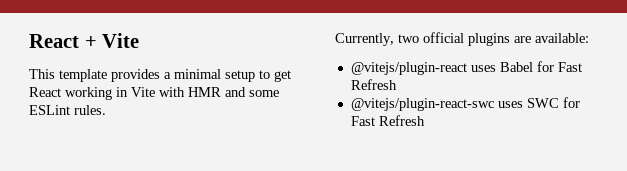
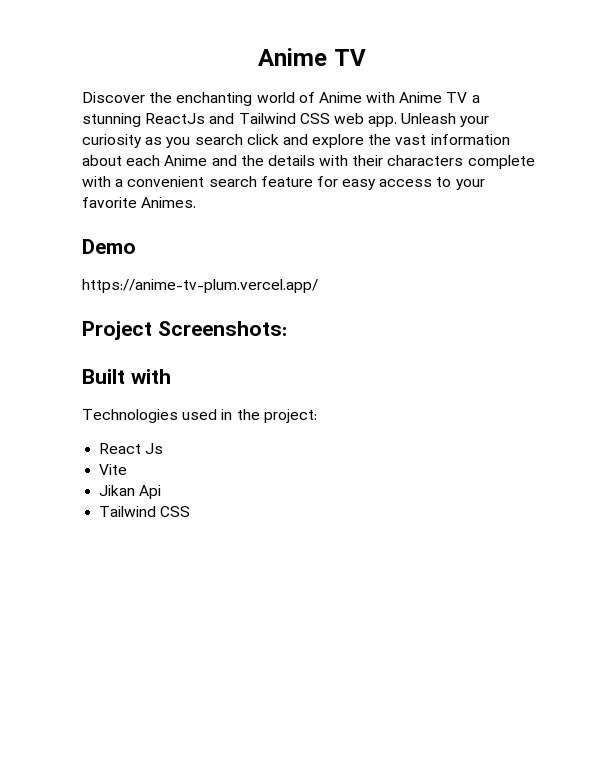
[29,33,140,48] [29,69,291,82] [29,87,279,100] [29,105,106,115] [335,32,589,46] [350,61,582,75] [350,79,397,90] [350,97,580,111] [350,115,425,126] React + Vite // This template provides a minimal setup to get React working in Vite with HMR and some ESLint rules. // Currently, two official plugins are available: // @vitejs/plugin-react uses Babel for Fast Refresh // @vitejs/plugin-react-swc uses SWC for Fast Refresh -> [258,48,366,66] [82,92,480,106] [82,113,490,127] [82,134,510,148] [82,155,535,169] [82,176,485,190] [82,197,197,208] [82,239,136,254] [82,279,318,293] [82,321,287,340] [82,369,171,384] [82,409,317,423] [99,443,164,454] [99,464,128,475] [99,485,162,499] [99,506,191,517] Anime TV // Discover the enchanting world of Anime with Anime TV a stunning ReactJs and Tailwind CSS web app. Unleash your curiosity as you search click and explore the vast information about each Anime and the details with their characters complete with a convenient search feature for easy access to your favorite Animes. // Demo // https://anime-tv-plum.vercel.app/ // Project Screenshots: // Built with // Technologies used in the project: // React Js // Vite // Jikan Api // Tailwind CSS

